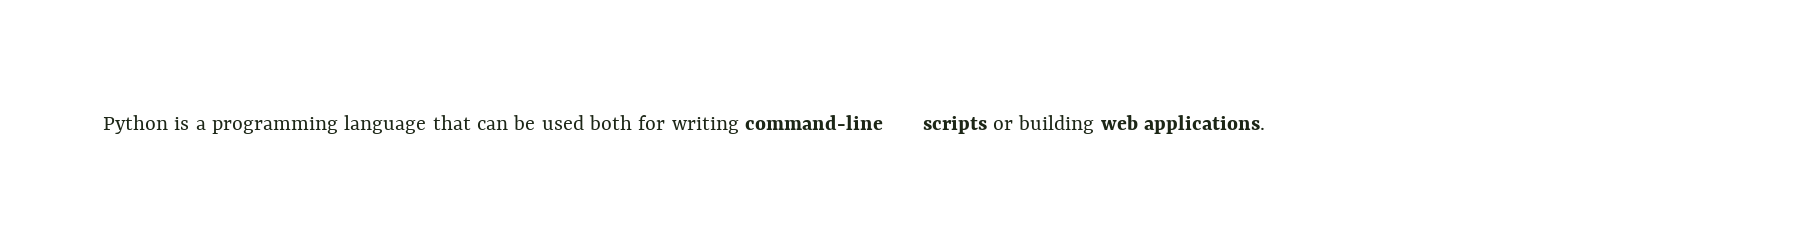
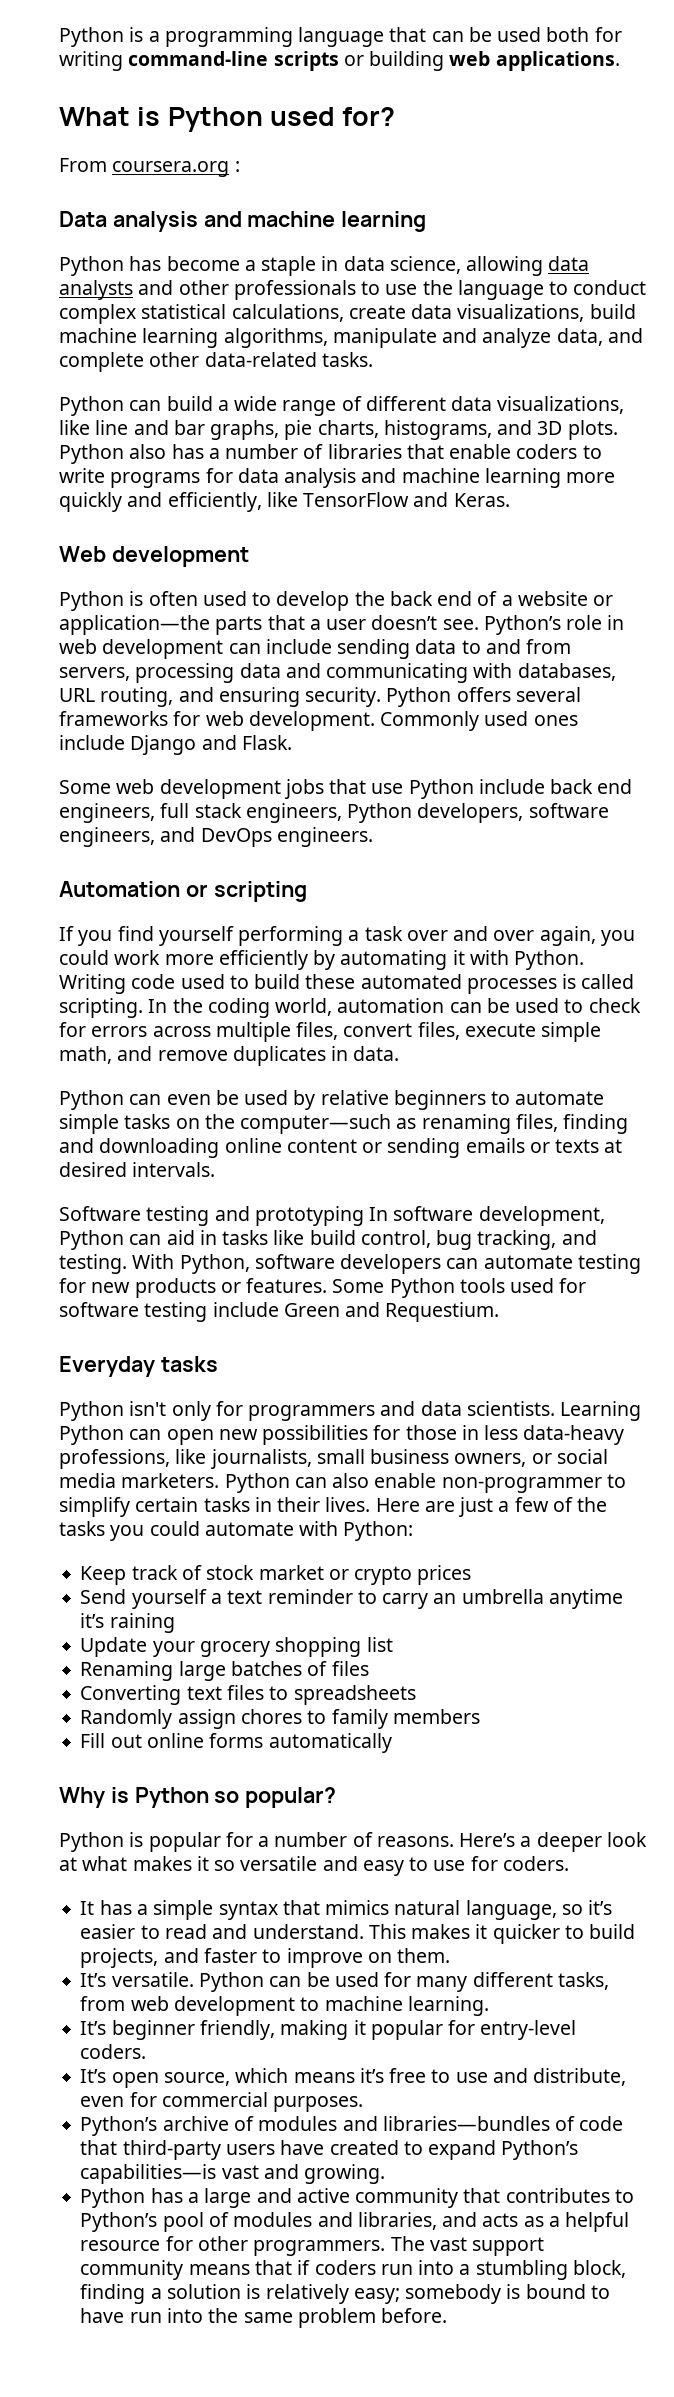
(1265, 124) none -> [59,107,396,132] [59,158,240,177] [59,211,427,232] [59,256,590,276] [59,280,647,300] [59,304,636,324] [59,328,643,348] [59,352,373,372] [59,396,625,416] [59,420,618,440] [59,444,602,464] [59,468,616,488] [59,492,510,512] [59,546,249,567] [59,591,614,611] [59,615,625,635] [59,639,572,659] [59,663,616,683] [59,687,581,707] [59,711,578,731] [59,735,292,755] [59,779,633,799] [59,803,609,823] [59,827,373,847] [59,881,307,902] [59,926,635,946] [59,950,585,970] [59,974,635,994] [59,998,641,1018] [59,1022,602,1042] [59,1046,400,1066] [59,1090,605,1110] [59,1114,629,1134] [59,1138,623,1158] [59,1162,216,1177] [59,1206,605,1226] [59,1230,597,1250] [59,1254,641,1274] [59,1278,587,1298] [59,1302,500,1322] [59,1356,218,1377] [59,1401,642,1421] [59,1425,625,1445] [59,1449,608,1469] [59,1473,626,1493] [59,1497,608,1517] [59,1521,414,1541] [80,1565,472,1585] [80,1589,623,1609] [80,1613,175,1633] [80,1637,393,1657] [80,1661,369,1681] [80,1685,416,1705] [80,1709,480,1729] [80,1733,392,1753] [59,1787,337,1808] [59,1832,647,1852] [59,1856,569,1876] [80,1900,613,1920] [80,1924,636,1944] [80,1948,451,1968] [80,1972,609,1992] [80,1996,489,2016] [80,2020,577,2040] [80,2044,147,2059] [80,2068,627,2088] [80,2092,364,2112] [80,2116,624,2136] [80,2140,579,2160] [80,2164,386,2184] [80,2188,634,2208] [80,2212,630,2232] [80,2236,545,2256] [80,2260,626,2280] [80,2284,610,2304] [80,2308,448,2328] // What is Python used for? // From coursera.org : // Data analysis and machine learning // Python has become a staple in data science, allowing data analysts and other professionals to use the language to conduct complex statistical calculations, create data visualizations, build machine learning algorithms, manipulate and analyze data, and complete other data-related tasks. // Python can build a wide range of different data visualizations, like line and bar graphs, pie charts, histograms, and 3D plots. Python also has a number of libraries that enable coders to write programs for data analysis and machine learning more quickly and efficiently, like TensorFlow and Keras. // Web development // Python is often used to develop the back end of a website or application—the parts that a user doesn’t see. Python’s role in web development can include sending data to and from servers, processing data and communicating with databases, URL routing, and ensuring security. Python offers several frameworks for web development. Commonly used ones include Django and Flask. // Some web development jobs that use Python include back end engineers, full stack engineers, Python developers, software engineers, and DevOps engineers. // Automation or scripting // If you find yourself performing a task over and over again, you could work more efficiently by automating it with Python. Writing code used to build these automated processes is called scripting. In the coding world, automation can be used to check for errors across multiple files, convert files, execute simple math, and remove duplicates in data. // Python can even be used by relative beginners to automate simple tasks on the computer—such as renaming files, finding and downloading online content or sending emails or texts at desired intervals. // Software testing and prototyping In software development, Python can aid in tasks like build control, bug tracking, and testing. With Python, software developers can automate testing for new products or features. Some Python tools used for software testing include Green and Requestium. // Everyday tasks // Python isn't only for programmers and data scientists. Learning Python can open new possibilities for those in less data-heavy professions, like journalists, small business owners, or social media marketers. Python can also enable non-programmer to simplify certain tasks in their lives. Here are just a few of the tasks you could automate with Python: // Keep track of stock market or crypto prices // Send yourself a text reminder to carry an umbrella anytime it’s raining // Update your grocery shopping list // Renaming large batches of files // Converting text files to spreadsheets // Randomly assign chores to family members // Fill out online forms automatically // Why is Python so popular? // Python is popular for a number of reasons. Here’s a deeper look at what makes it so versatile and easy to use for coders. // It has a simple syntax that mimics natural language, so it’s easier to read and understand. This makes it quicker to build projects, and faster to improve on them. // It’s versatile. Python can be used for many different tasks, from web development to machine learning. // It’s beginner friendly, making it popular for entry-level coders. // It’s open source, which means it’s free to use and distribute, even for commercial purposes. // Python’s archive of modules and libraries—bundles of code that third-party users have created to expand Python’s capabilities—is vast and growing. // Python has a large and active community that contributes to Python’s pool of modules and libraries, and acts as a helpful resource for other programmers. The vast support community means that if coders run into a stumbling block, finding a solution is relatively easy; somebody is bound to have run into the same problem before.

